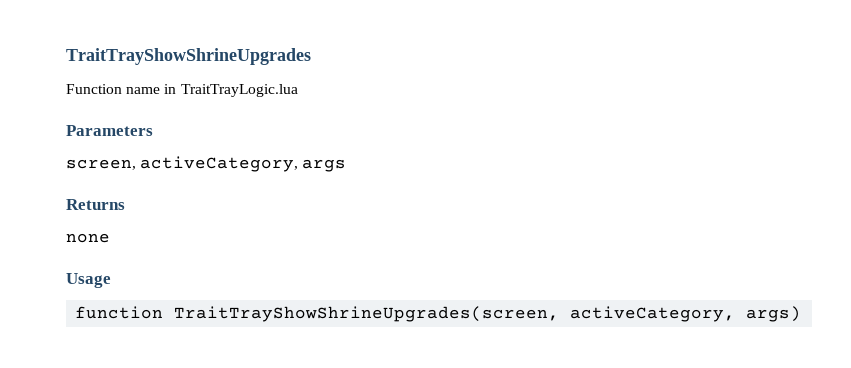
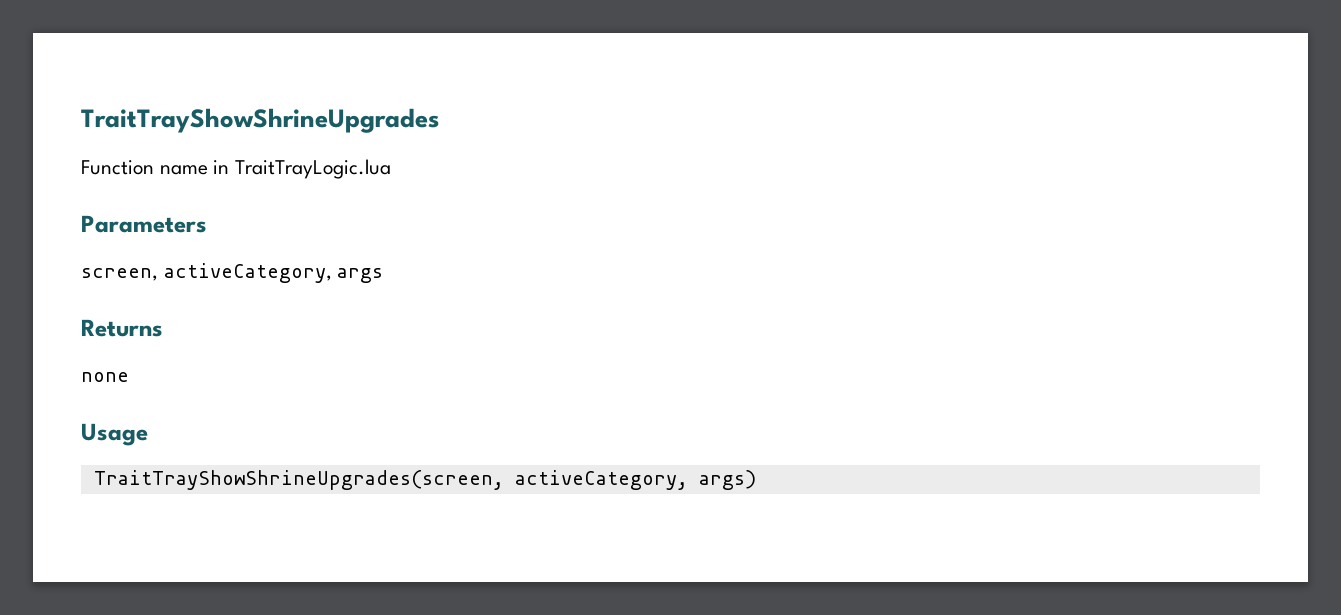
[75,306,164,319] function -> (148, 434) none

